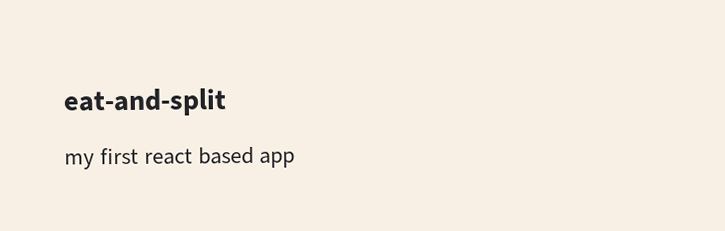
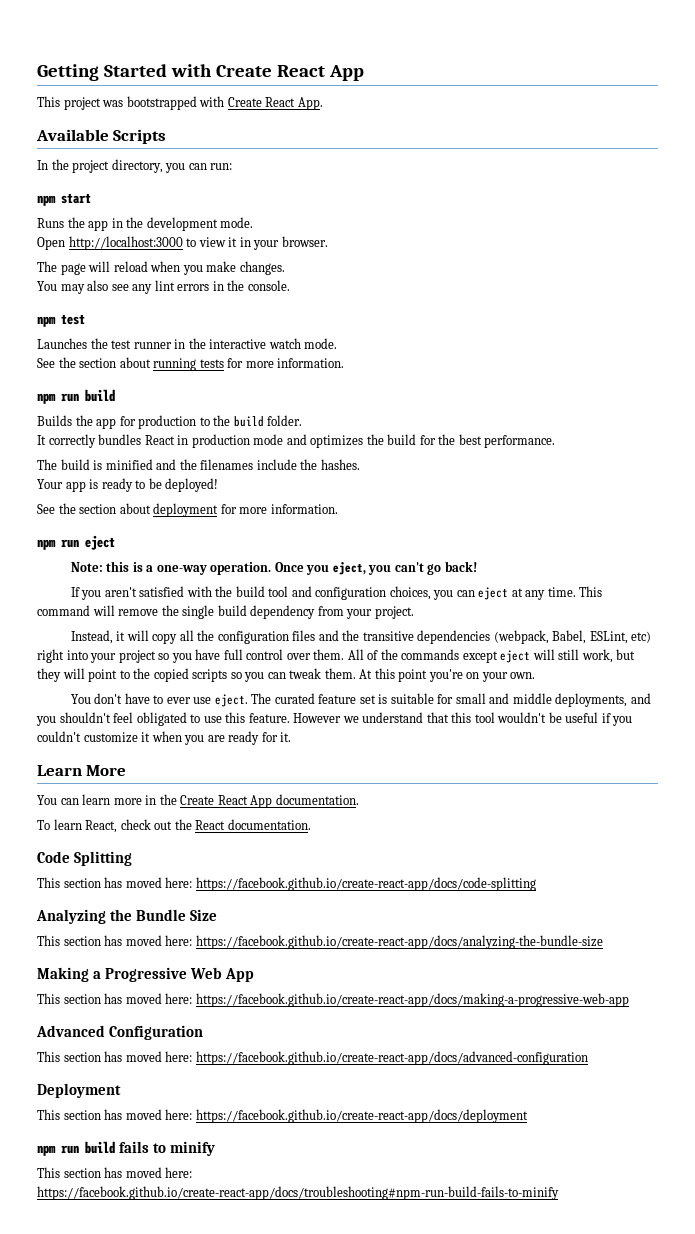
[63,88,226,117] [64,146,296,170] eat-and-split // my first react based app -> [37,64,364,81] [37,96,323,110] [36,129,167,144] [37,159,233,173] [37,193,91,206] [37,217,254,231] [37,236,328,250] [37,261,285,275] [37,280,290,294] [37,314,85,327] [37,338,338,349] [37,357,345,371] [37,389,115,404] [37,415,303,429] [37,434,556,448] [37,459,360,470] [37,478,219,492] [37,503,338,517] [37,535,115,550] [70,561,477,575] [70,586,603,600] [37,605,414,619] [70,630,652,644] [37,649,636,663] [37,668,536,682] [70,693,651,707] [36,712,633,726] [37,731,292,745] [37,765,127,776] [37,794,359,808] [37,819,311,833] [37,851,132,866] [37,877,536,891] [36,909,217,924] [37,935,603,949] [37,967,254,982] [37,993,629,1007] [36,1025,203,1040] [37,1051,588,1065] [37,1083,121,1098] [37,1109,528,1123] [37,1141,215,1156] [37,1167,193,1178] [37,1186,559,1200] Getting Started with Create React App // This project was bootstrapped with Create React App. // Available Scripts // In the project directory, you can run: // npm start // Runs the app in the development mode. // Open http://localhost:3000 to view it in your browser. // The page will reload when you make changes. // You may also see any lint errors in the console. // npm test // Launches the test runner in the interactive watch mode. // See the section about running tests for more information. // npm run build // Builds the app for production to the build folder. // It correctly bundles React in production mode and optimizes the build for the best performance. // The build is minified and the filenames include the hashes. // Your app is ready to be deployed! // See the section about deployment for more information. // npm run eject // Note: this is a one-way operation. Once you eject, you can't go back! // If you aren't satisfied with the build tool and configuration choices, you can eject at any time. This command will remove the single build dependency from your project. // Instead, it will copy all the configuration files and the transitive dependencies (webpack, Babel, ESLint, etc) right into your project so you have full control over them. All of the commands except eject will still work, but they will point to the copied scripts so you can tweak them. At this point you're on your own. // You don't have to ever use eject. The curated feature set is suitable for small and middle deployments, and you shouldn't feel obligated to use this feature. However we understand that this tool wouldn't be useful if you couldn't customize it when you are ready for it. // Learn More // You can learn more in the Create React App documentation. // To learn React, check out the React documentation. // Code Splitting // This section has moved here: https://facebook.github.io/create-react-app/docs/code-splitting // Analyzing the Bundle Size // This section has moved here: https://facebook.github.io/create-react-app/docs/analyzing-the-bundle-size // Making a Progressive Web App // This section has moved here: https://facebook.github.io/create-react-app/docs/making-a-progressive-web-app // Advanced Configuration // This section has moved here: https://facebook.github.io/create-react-app/docs/advanced-configuration // Deployment // This section has moved here: https://facebook.github.io/create-react-app/docs/deployment // npm run build fails to minify // This section has moved here: https://facebook.github.io/create-react-app/docs/troubleshooting#npm-run-build-fails-to-minify

